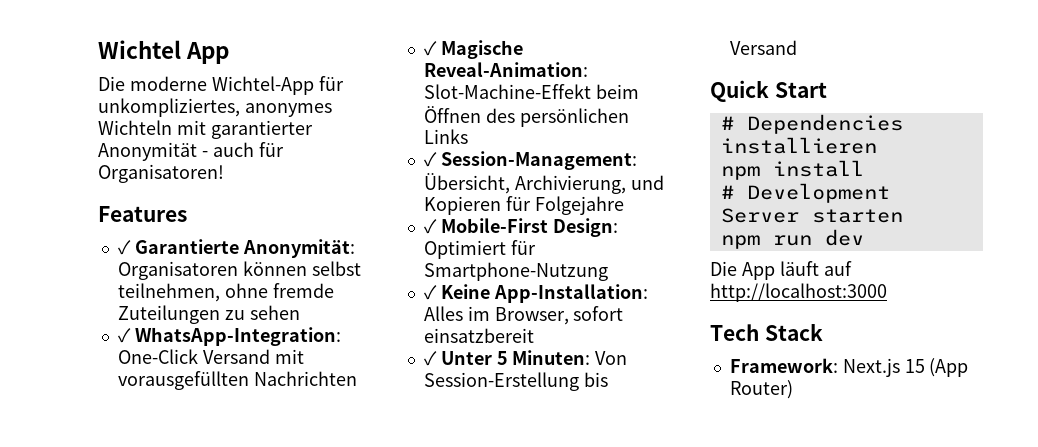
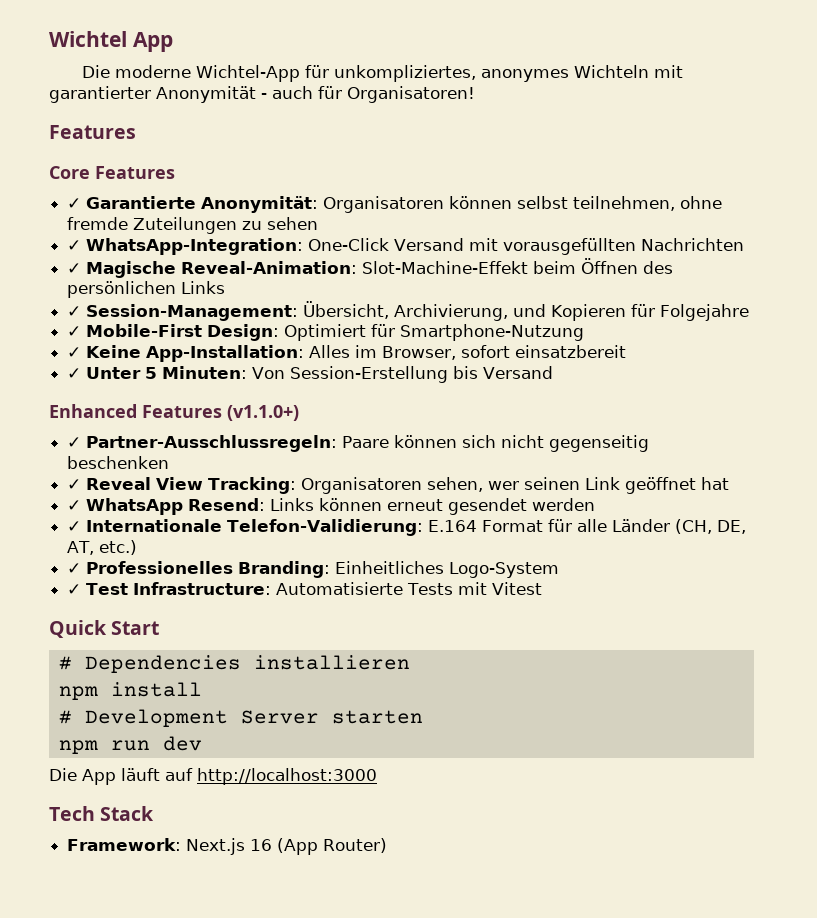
(187, 214) none -> [49,166,175,179] // Core Features
(797, 47) none -> [49,404,299,421] [67,435,650,452] [67,456,170,469] [67,477,730,494] [67,498,596,515] [67,519,747,536] [67,540,138,555] [67,561,560,578] [67,582,543,595] // Enhanced Features (v1.1.0+) // ✓ Partner-Ausschlussregeln: Paare können sich nicht gegenseitig beschenken // ✓ Reveal View Tracking: Organisatoren sehen, wer seinen Link geöffnet hat // ✓ WhatsApp Resend: Links können erneut gesendet werden // ✓ Internationale Telefon-Validierung: E.164 Format für alle Länder (CH, DE, AT, etc.) // ✓ Professionelles Branding: Einheitliches Logo-System // ✓ Test Infrastructure: Automatisierte Tests mit Vitest
[904,359,925,373] 15 -> [250,839,273,851] 16

